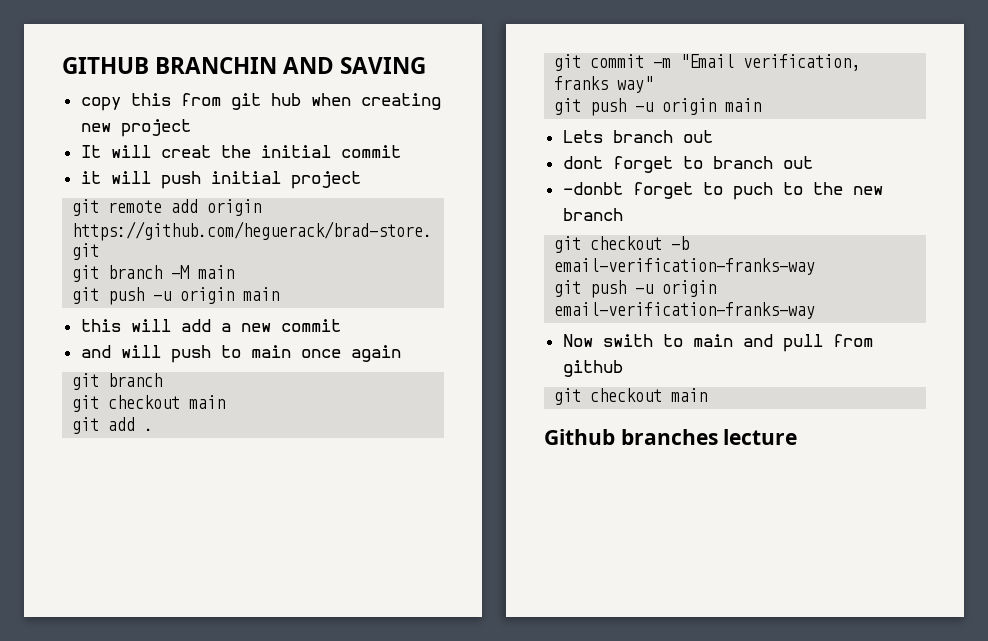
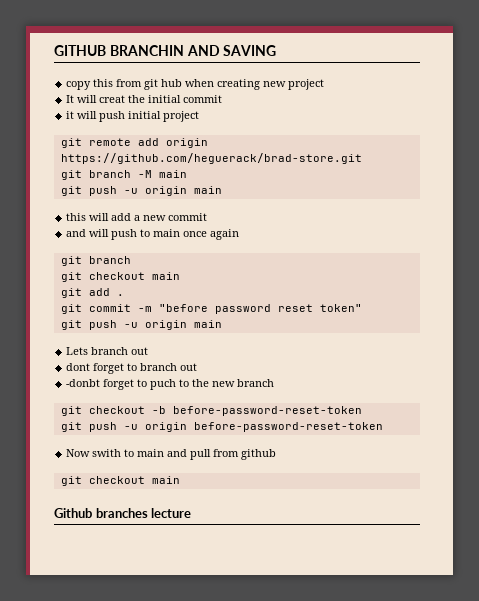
[680,54,861,71] [554,76,654,93] "Email verification, franks way" -> [158,304,362,314] "before password reset token"
[554,258,816,275] [554,280,717,298] [554,302,816,319] email-verification-franks-way // git push -u origin email-verification-franks-way -> [172,406,362,416] [60,422,383,432] before-password-reset-token // git push -u origin before-password-reset-token

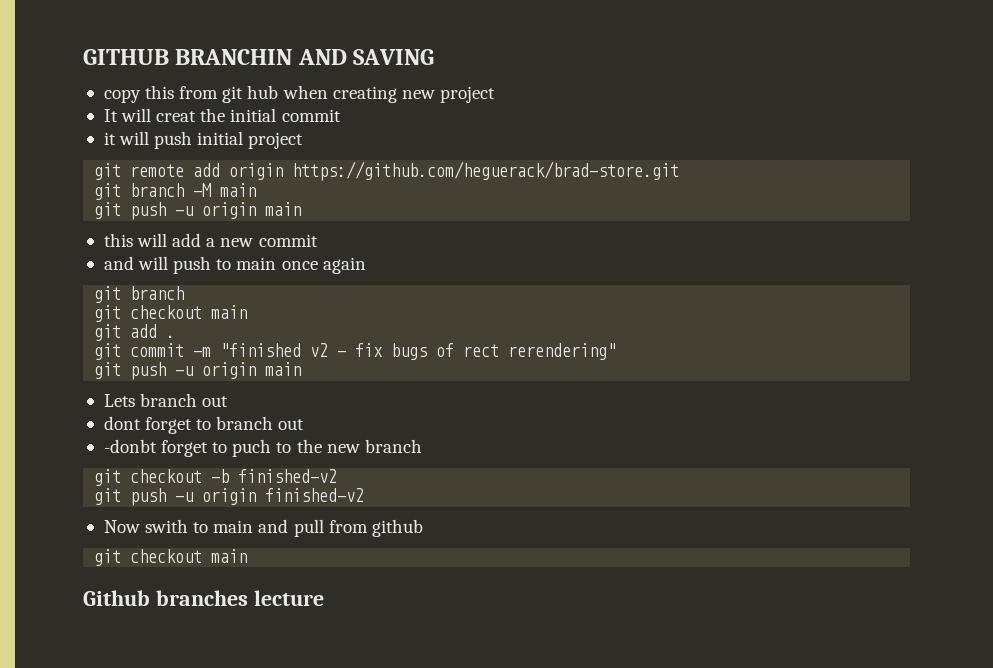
[158,304,362,314] "before password reset token" -> [220,343,617,360] "finished v2 - fix bugs of rect rerendering"
[172,406,362,416] [60,422,383,432] before-password-reset-token // git push -u origin before-password-reset-token -> [238,469,338,483] [94,488,365,506] finished-v2 // git push -u origin finished-v2

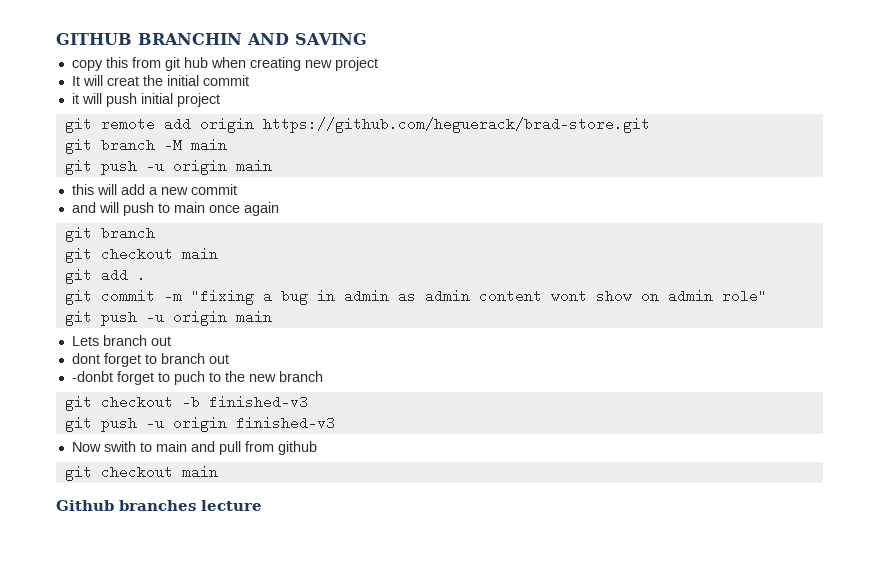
[220,343,617,360] "finished v2 - fix bugs of rect rerendering" -> [190,289,767,305] "fixing a bug in admin as admin content wont show on admin role"
[238,469,338,483] [94,488,365,506] finished-v2 // git push -u origin finished-v2 -> [208,395,308,409] [64,416,335,432] finished-v3 // git push -u origin finished-v3

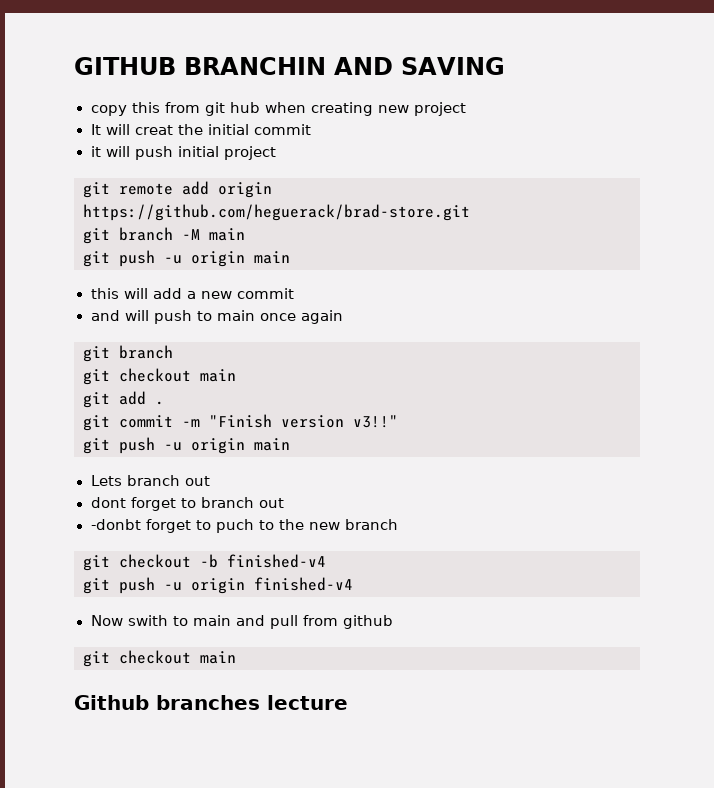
[190,289,767,305] "fixing a bug in admin as admin content wont show on admin role" -> [209,414,398,428] "Finish version v3!!"
[208,395,308,409] [64,416,335,432] finished-v3 // git push -u origin finished-v3 -> [227,554,326,568] [83,577,353,594] finished-v4 // git push -u origin finished-v4

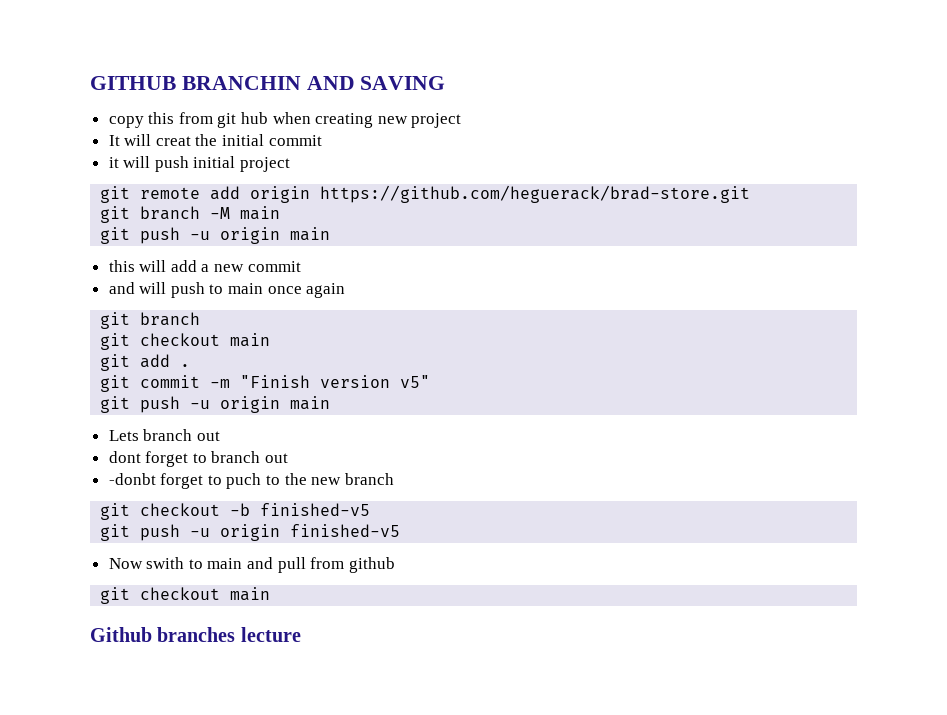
[353,415,398,428] v3!!" -> [400,375,431,388] v5"
[227,554,326,568] [83,577,353,594] finished-v4 // git push -u origin finished-v4 -> [260,503,371,516] [100,524,401,541] finished-v5 // git push -u origin finished-v5

